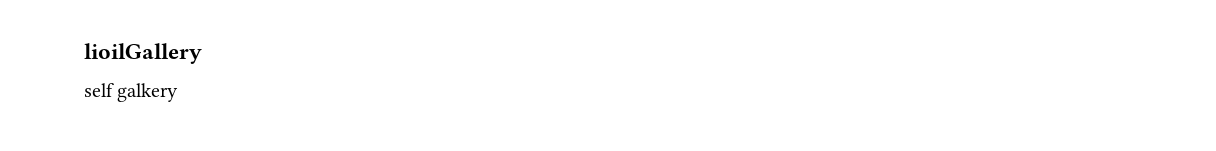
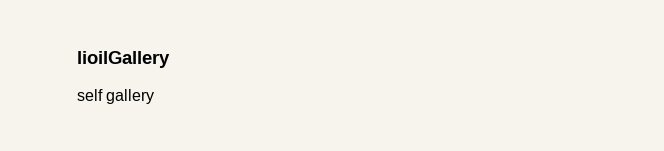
[117,83,179,102] galkery -> [106,89,155,104] gallery

